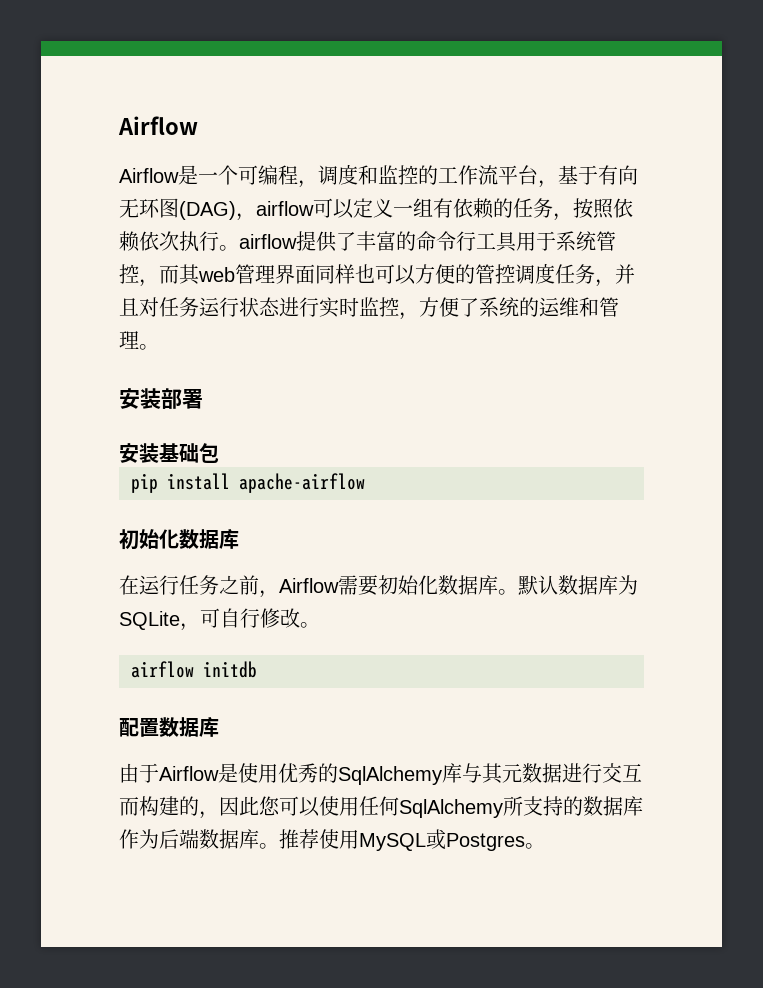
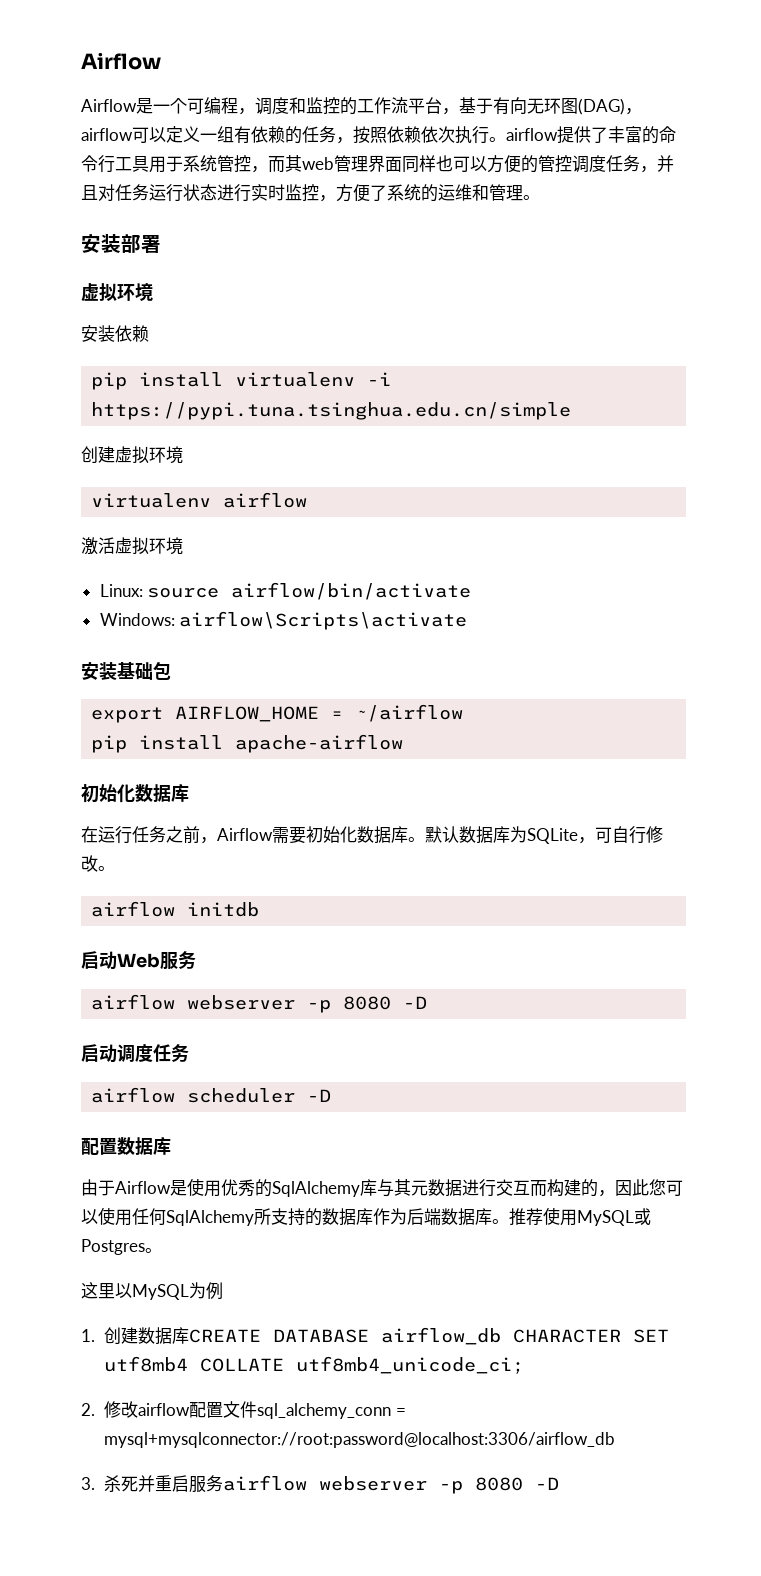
(203, 399) none -> [81,283,153,302] [81,325,149,342] [91,372,392,390] [91,402,572,420] [81,446,183,464] [91,492,308,508] [81,537,183,555] [99,582,472,600] [99,611,468,630] // 虚拟环境 // 安装依赖 // pip install virtualenv -i https://pypi.tuna.tsinghua.edu.cn/simple // 创建虚拟环境 // virtualenv airflow // 激活虚拟环境 // Linux: source airflow/bin/activate // Windows: airflow\Scripts\activate
(219, 453) none -> [91,704,464,723] // export AIRFLOW_HOME = ~/airflow
(257, 669) none -> [81,951,196,970] [91,994,428,1013] [81,1044,189,1063] [91,1087,332,1103] // 启动Web服务 // airflow webserver -p 8080 -D // 启动调度任务 // airflow scheduler -D
(545, 846) none -> [81,1282,223,1300] [81,1327,670,1345] [104,1356,525,1374] [81,1401,406,1419] [104,1432,616,1448] [81,1475,560,1494] // 这里以MySQL为例 // 1.创建数据库CREATE DATABASE airflow_db CHARACTER SET utf8mb4 COLLATE utf8mb4_unicode_ci; // 2.修改airflow配置文件sql_alchemy_conn = mysql+mysqlconnector://root:password@localhost:3306/airflow_db // 3.杀死并重启服务airflow webserver -p 8080 -D

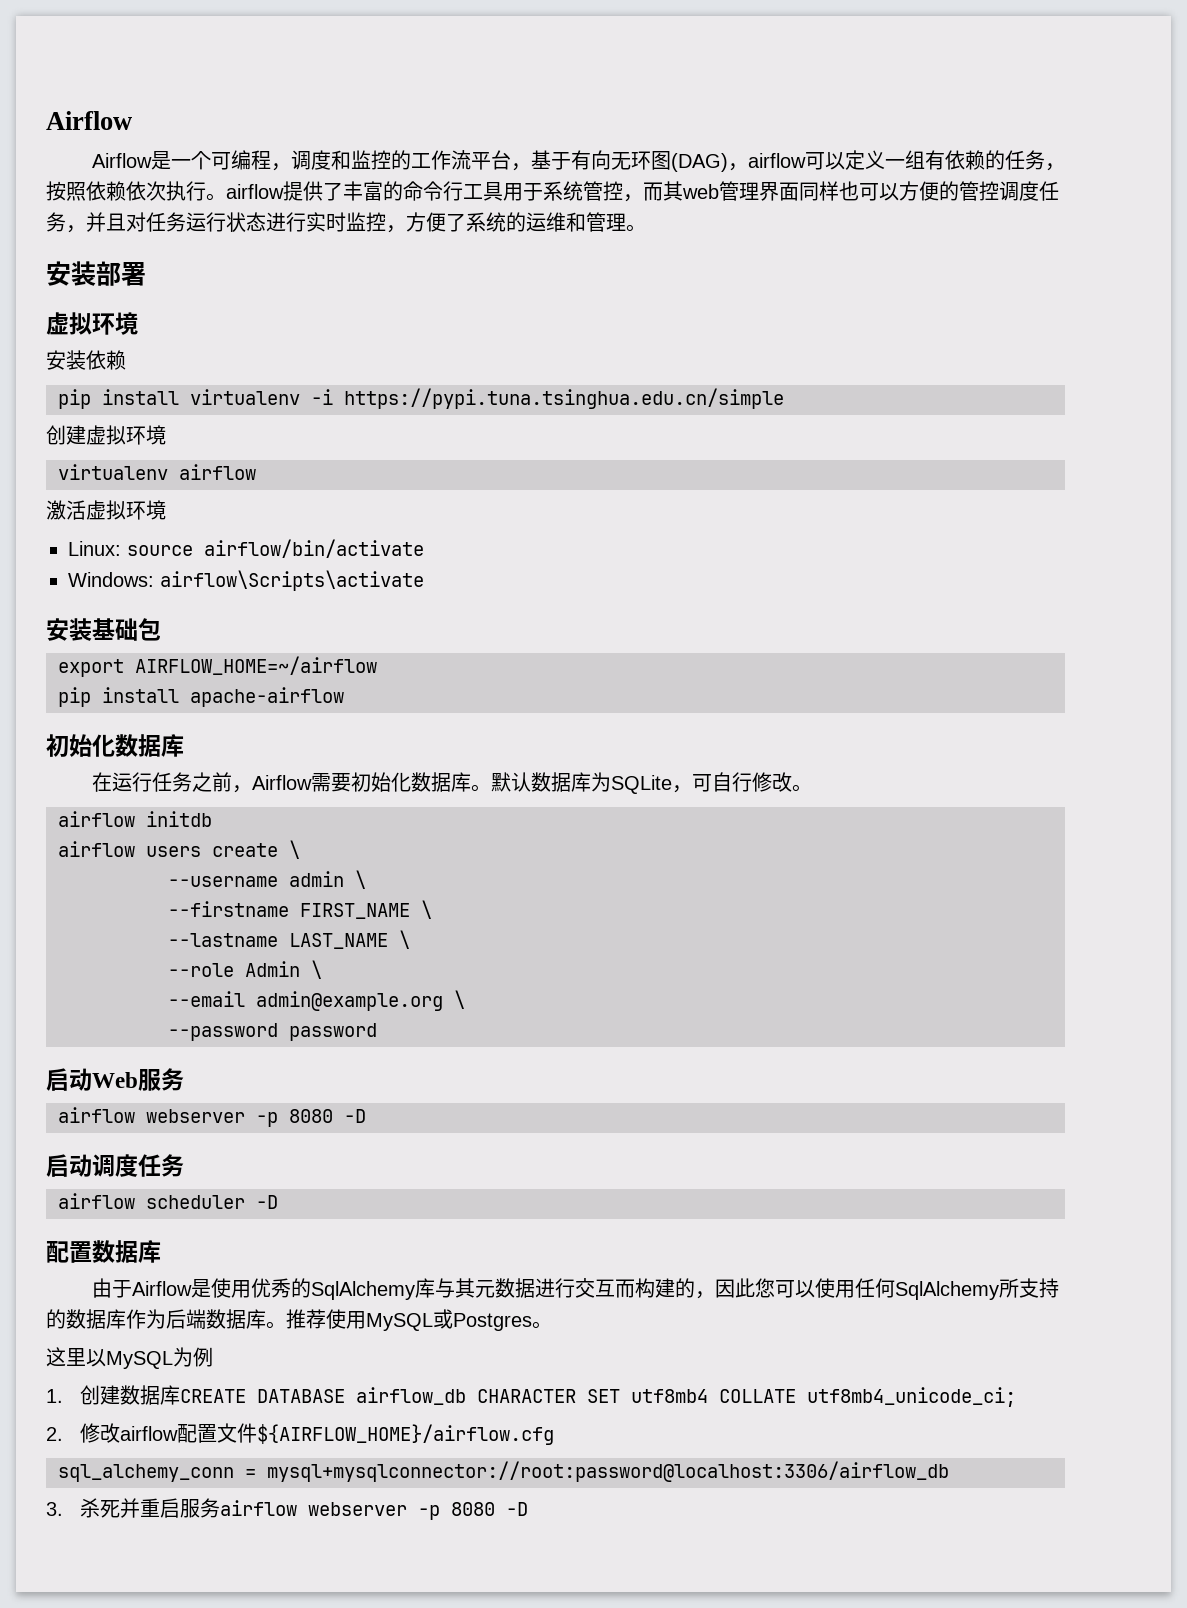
[175,704,464,722] AIRFLOW_HOME = ~/airflow -> [135,656,377,675] AIRFLOW_HOME=~/airflow
(260, 909) none -> [58,840,300,859] [168,870,366,889] [168,900,432,919] [168,930,410,949] [168,960,322,979] [168,990,465,1011] [168,1023,377,1041] // airflow users create \ // --username admin \ // --firstname FIRST_NAME \ // --lastname LAST_NAME \ // --role Admin \ // --email admin@example.org \ // --password password
(258, 1409) none -> [257,1424,555,1445] ${AIRFLOW_HOME}/airflow.cfg //

